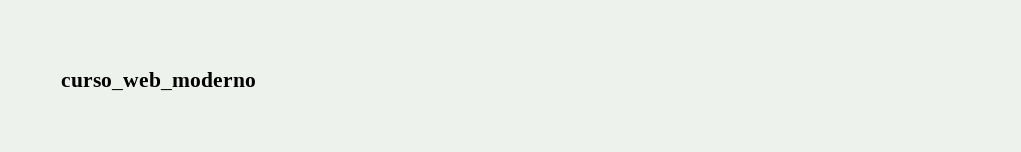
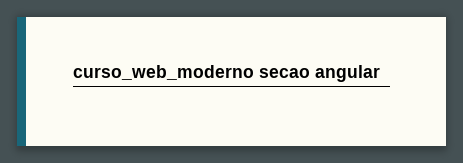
(256, 81) none -> [259,65,380,82] secao angular

